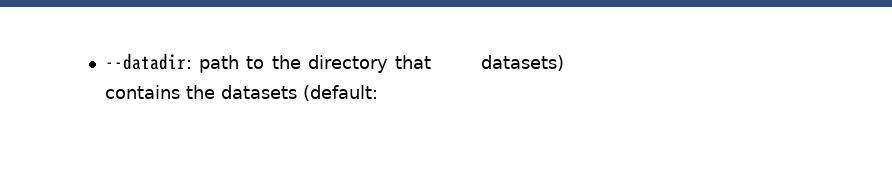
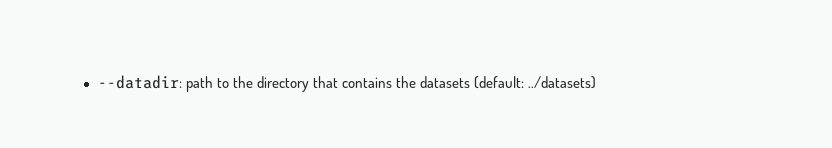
[480,55,564,71] datasets) -> [528,76,597,89] ../datasets)

